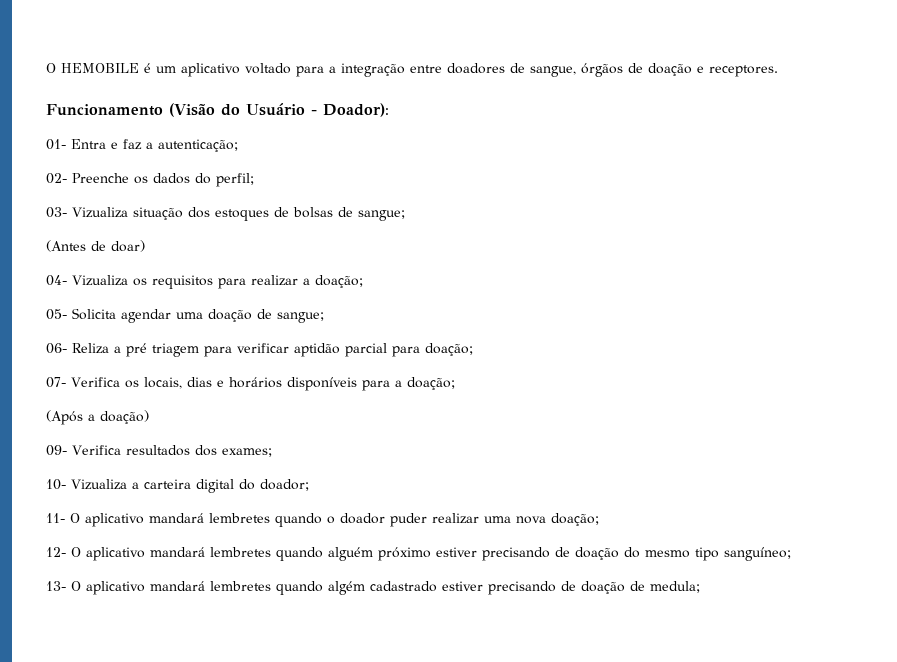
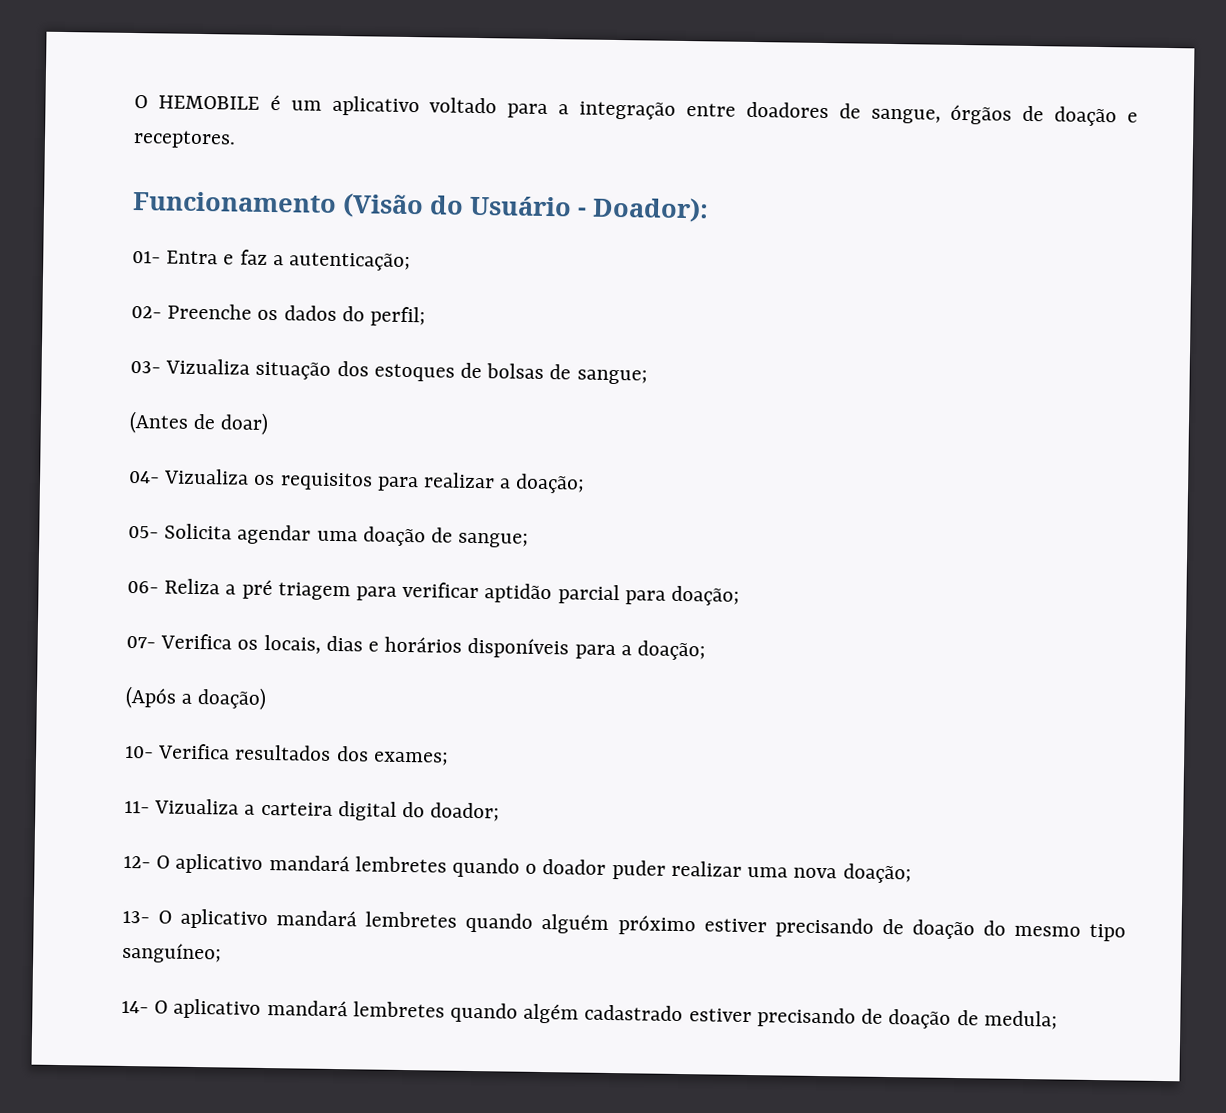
[46,445,67,456] 09- -> [125,745,154,759] 10-
[46,479,66,490] 10- -> [124,800,150,814] 11-
[46,513,65,523] 11- -> [123,855,151,869] 12-
[46,547,66,557] 12- -> [122,910,150,924] 13-
[46,581,66,591] 13- -> [121,1000,149,1014] 14-

